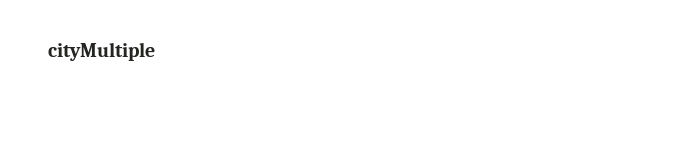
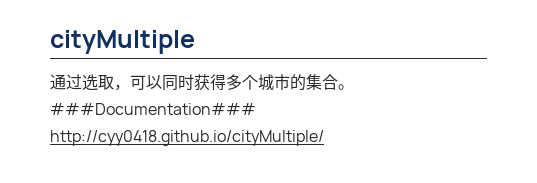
(155, 51) none -> [50,74,354,91] [50,103,256,115] [50,130,324,146] // 通过选取，可以同时获得多个城市的集合。###Documentation### http://cyy0418.github.io/cityMultiple/

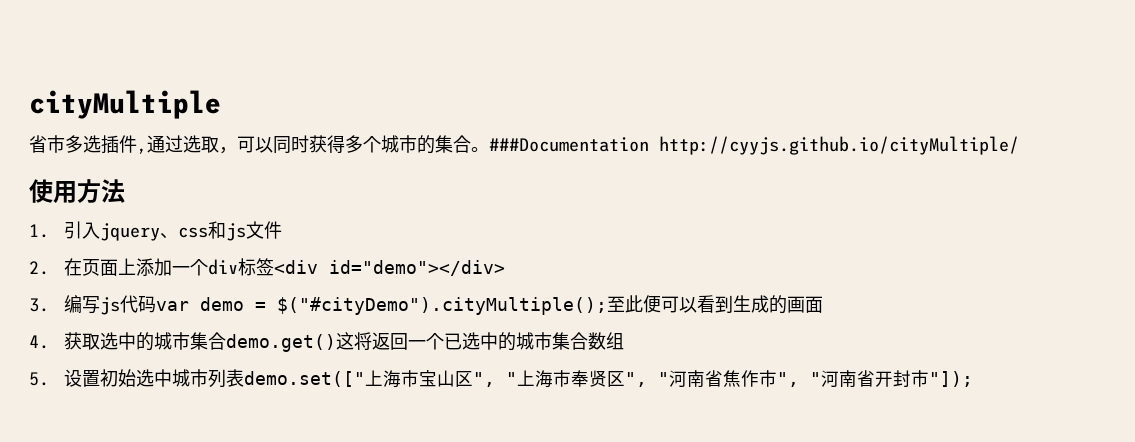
(195, 42) none -> [29,135,147,154] 省市多选插件,
[50,103,256,115] [50,130,324,146] ###Documentation### http://cyy0418.github.io/cityMultiple/ -> [489,136,1019,155] [29,179,125,203] [29,221,282,241] [29,258,505,276] [29,295,823,315] [29,332,624,352] [29,369,973,388] ###Documentation http://cyyjs.github.io/cityMultiple/ // 使用方法 // 1.引入jquery、css和js文件 // 2.在页面上添加一个div标签<div id="demo"></div> // 3.编写js代码var demo = $("#cityDemo").cityMultiple();至此便可以看到生成的画面 // 4.获取选中的城市集合demo.get()这将返回一个已选中的城市集合数组 // 5.设置初始选中城市列表demo.set(["上海市宝山区", "上海市奉贤区", "河南省焦作市", "河南省开封市"]);

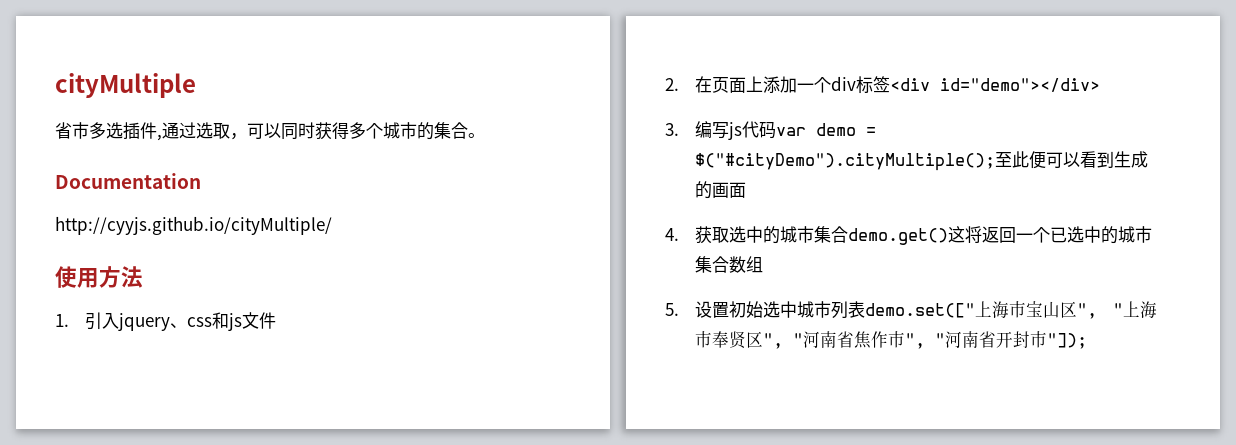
[489,137,649,152] ###Documentation -> [55,173,201,189] // Documentation //

